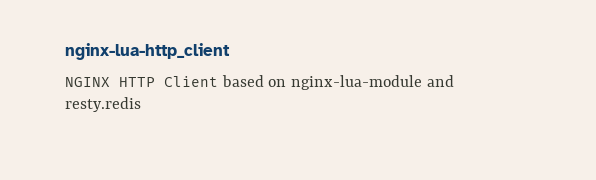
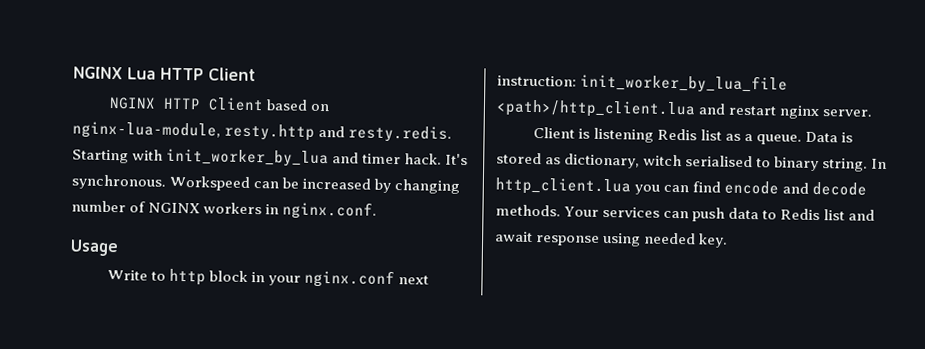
[65,43,230,60] nginx-lua-http_client -> [73,66,256,82] NGINX Lua HTTP Client
[291,75,454,90] [65,97,141,112] nginx-lua-module and resty.redis -> [72,121,453,143] [72,148,469,168] [71,174,461,194] [71,200,378,220] [70,239,119,257] [106,268,430,289] [497,73,789,94] [496,99,873,120] [532,126,854,145] [496,152,888,172] [495,177,868,196] [495,204,876,222] [495,231,729,248] nginx-lua-module, resty.http and resty.redis. Starting with init_worker_by_lua and timer hack. It's synchronous. Workspeed can be increased by changing number of NGINX workers in nginx.conf. // Usage // Write to http block in your nginx.conf next instruction: init_worker_by_lua_file <path>/http_client.lua and restart nginx server. // Client is listening Redis list as a queue. Data is stored as dictionary, witch serialised to binary string. In http_client.lua you can find encode and decode methods. Your services can push data to Redis list and await response using needed key.

